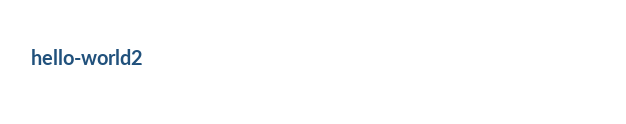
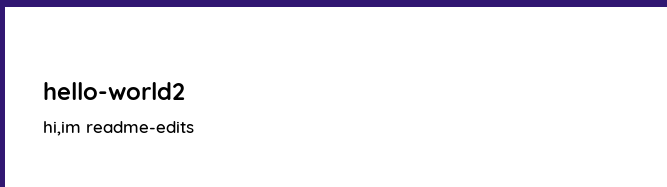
(143, 57) none -> [43,121,194,136] // hi,im readme-edits

